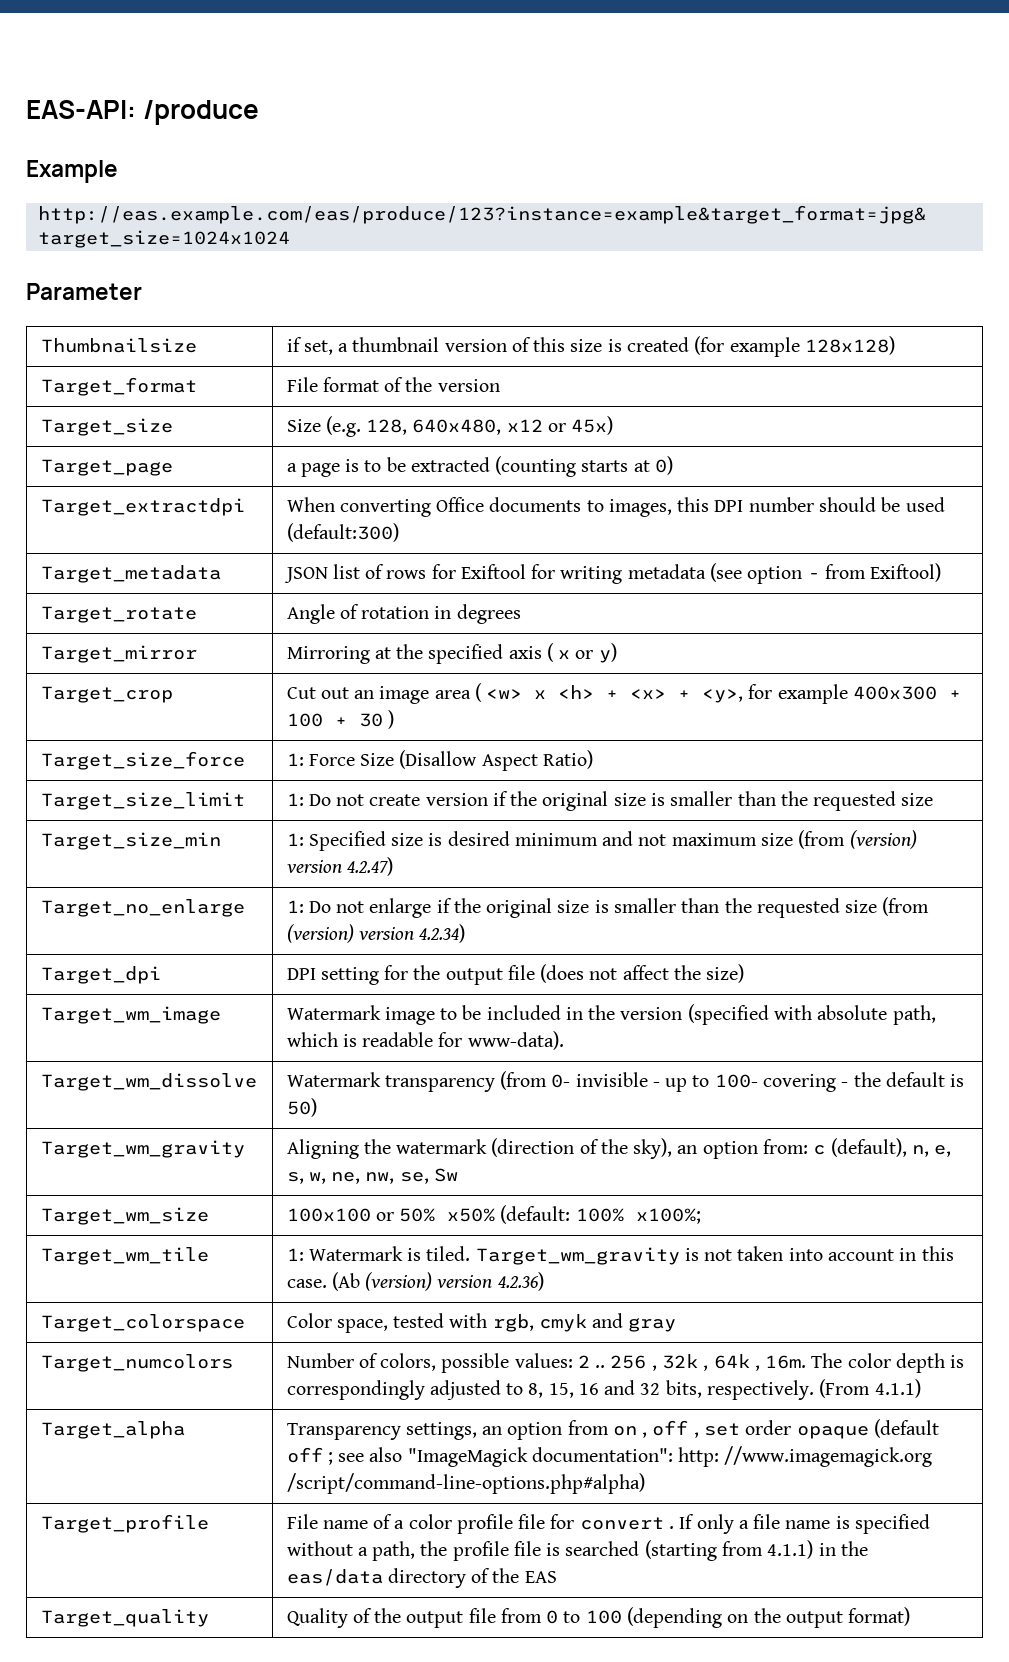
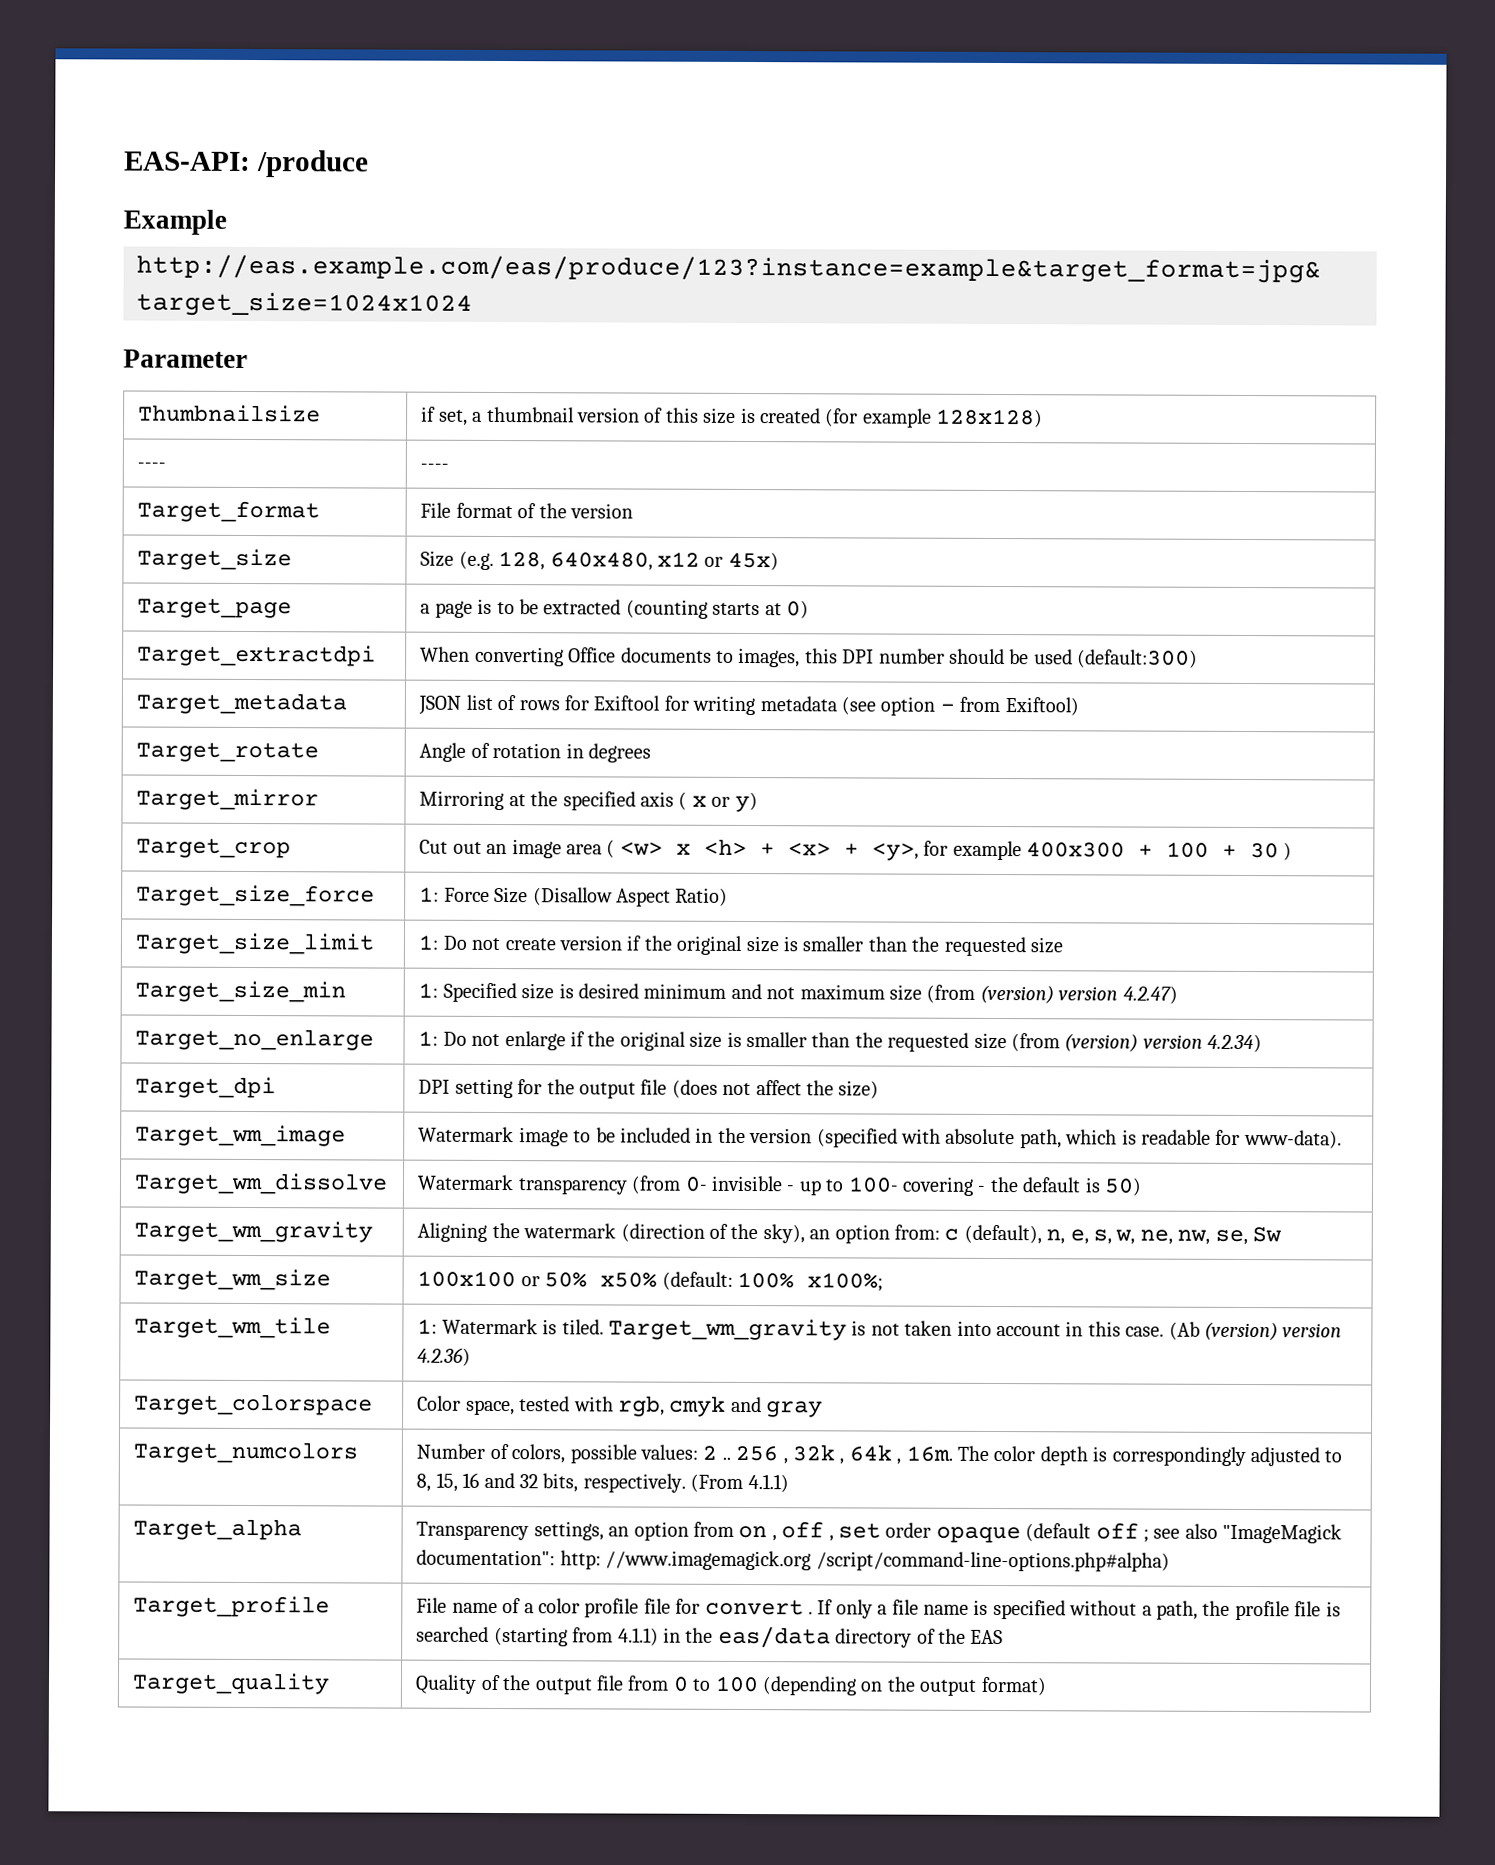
(895, 345) none -> [137,462,167,469] [420,463,450,470] // ---- | ----

